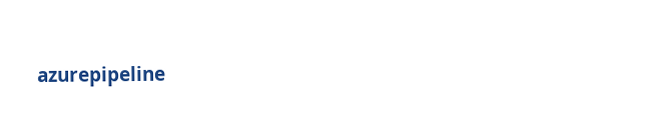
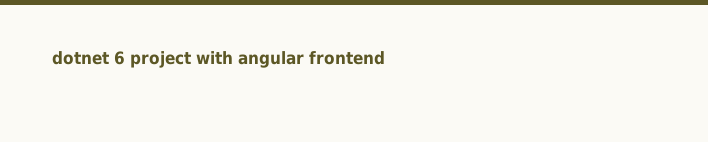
[37,65,166,88] azurepipeline -> [52,51,385,68] dotnet 6 project with angular frontend

